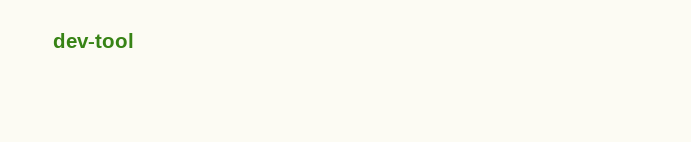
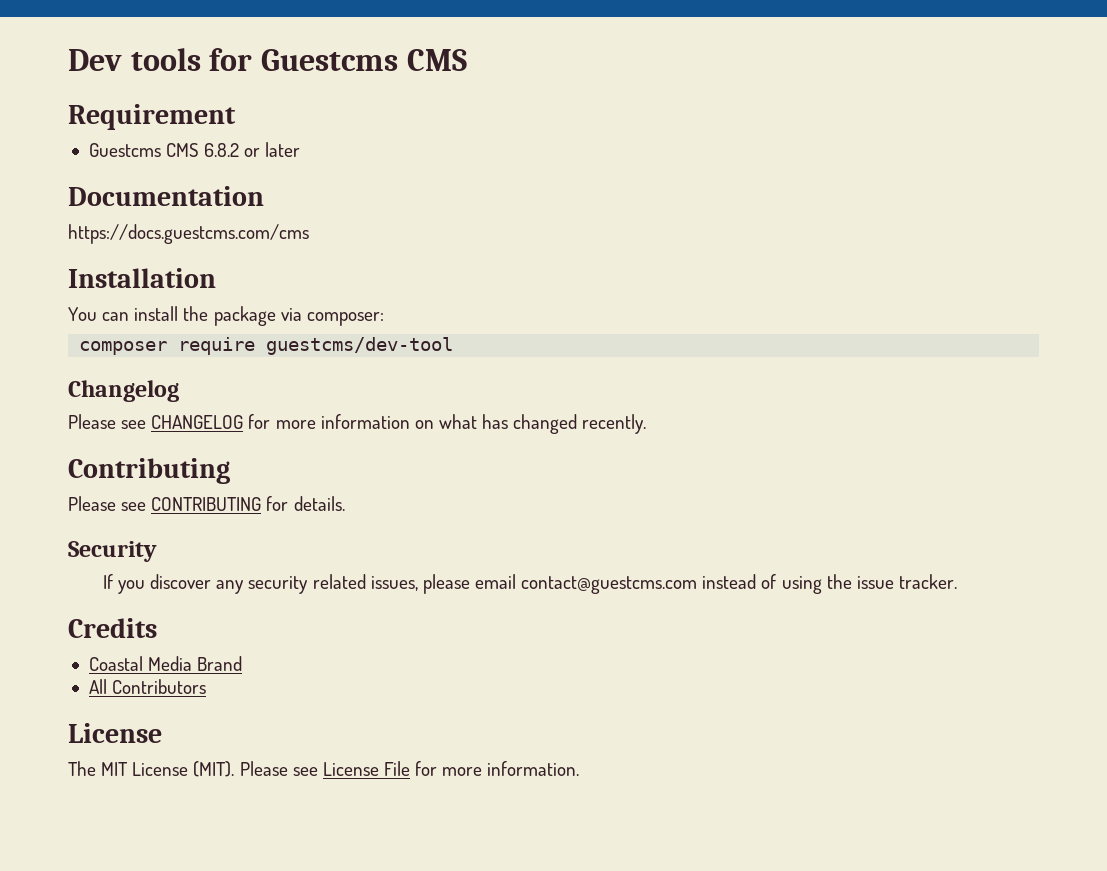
[53,33,134,48] dev-tool -> [68,48,467,71] [68,104,236,130] [88,142,301,157] [68,186,264,206] [68,224,309,244] [68,268,216,288] [68,306,384,326] [79,337,454,355] [68,380,179,402] [68,414,647,434] [68,458,230,484] [68,496,345,511] [68,541,157,562] [102,574,957,594] [68,618,157,638] [88,656,243,671] [88,679,207,694] [68,723,162,743] [68,761,580,777] Dev tools for Guestcms CMS // Requirement // Guestcms CMS 6.8.2 or later // Documentation // https://docs.guestcms.com/cms // Installation // You can install the package via composer: // composer require guestcms/dev-tool // Changelog // Please see CHANGELOG for more information on what has changed recently. // Contributing // Please see CONTRIBUTING for details. // Security // If you discover any security related issues, please email contact@guestcms.com instead of using the issue tracker. // Credits // Coastal Media Brand // All Contributors // License // The MIT License (MIT). Please see License File for more information.

